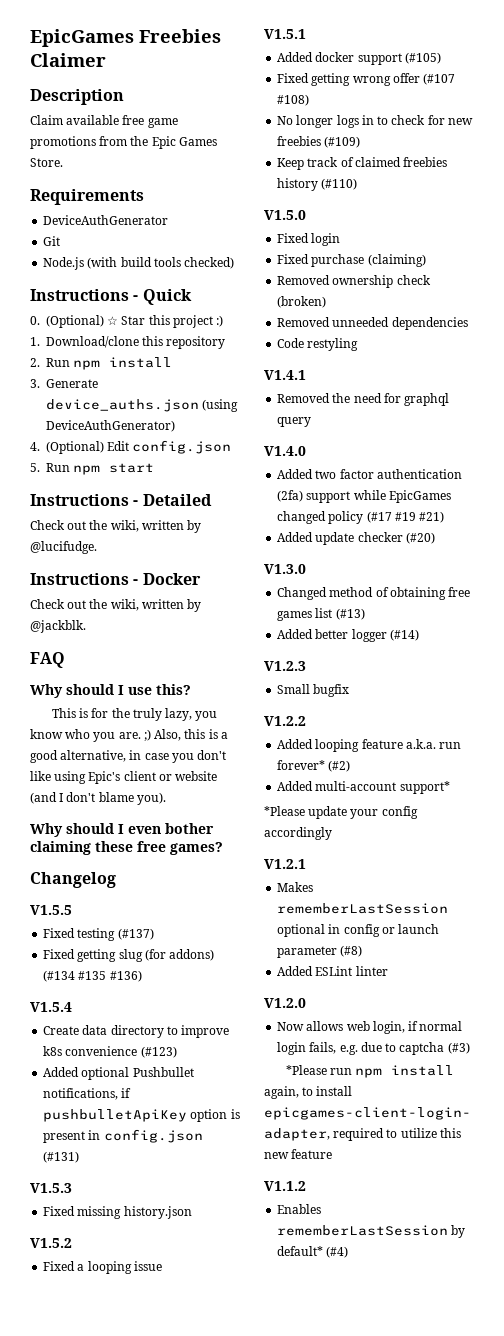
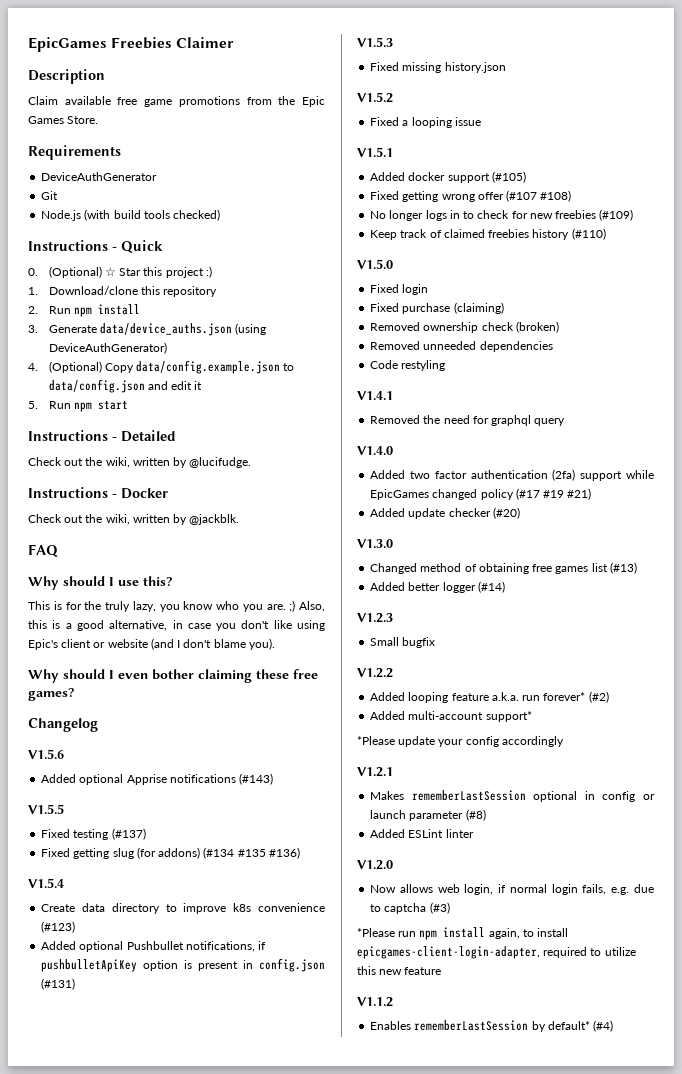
[46,399,199,412] device_auths.json -> [99,323,232,336] data/device_auths.json
[107,440,232,454] Edit config.json -> [104,360,295,374] [48,379,203,393] Copy data/config.example.json to data/config.json and edit it
(116, 880) none -> [28,749,64,759] [41,773,274,785] // V1.5.6 // Added optional Apprise notifications (#143)

